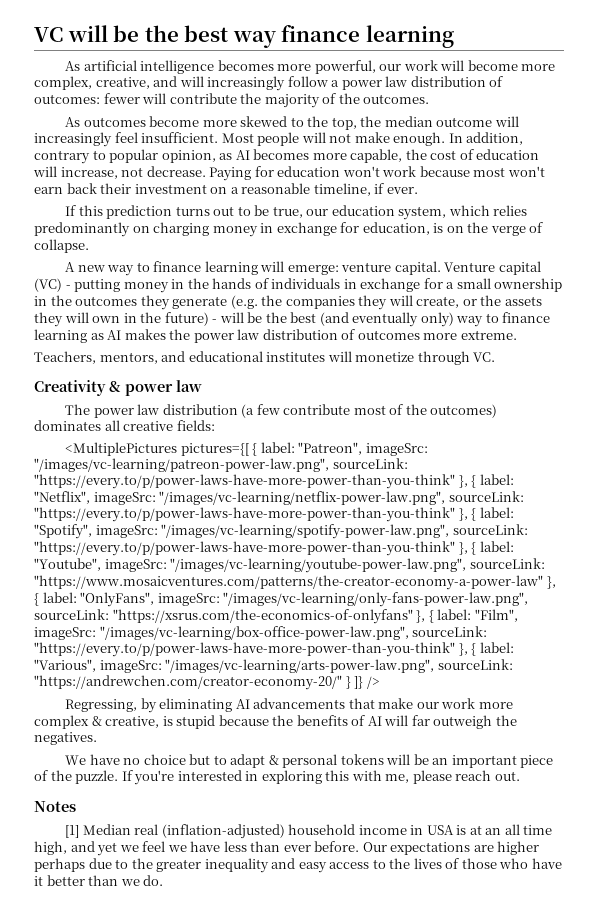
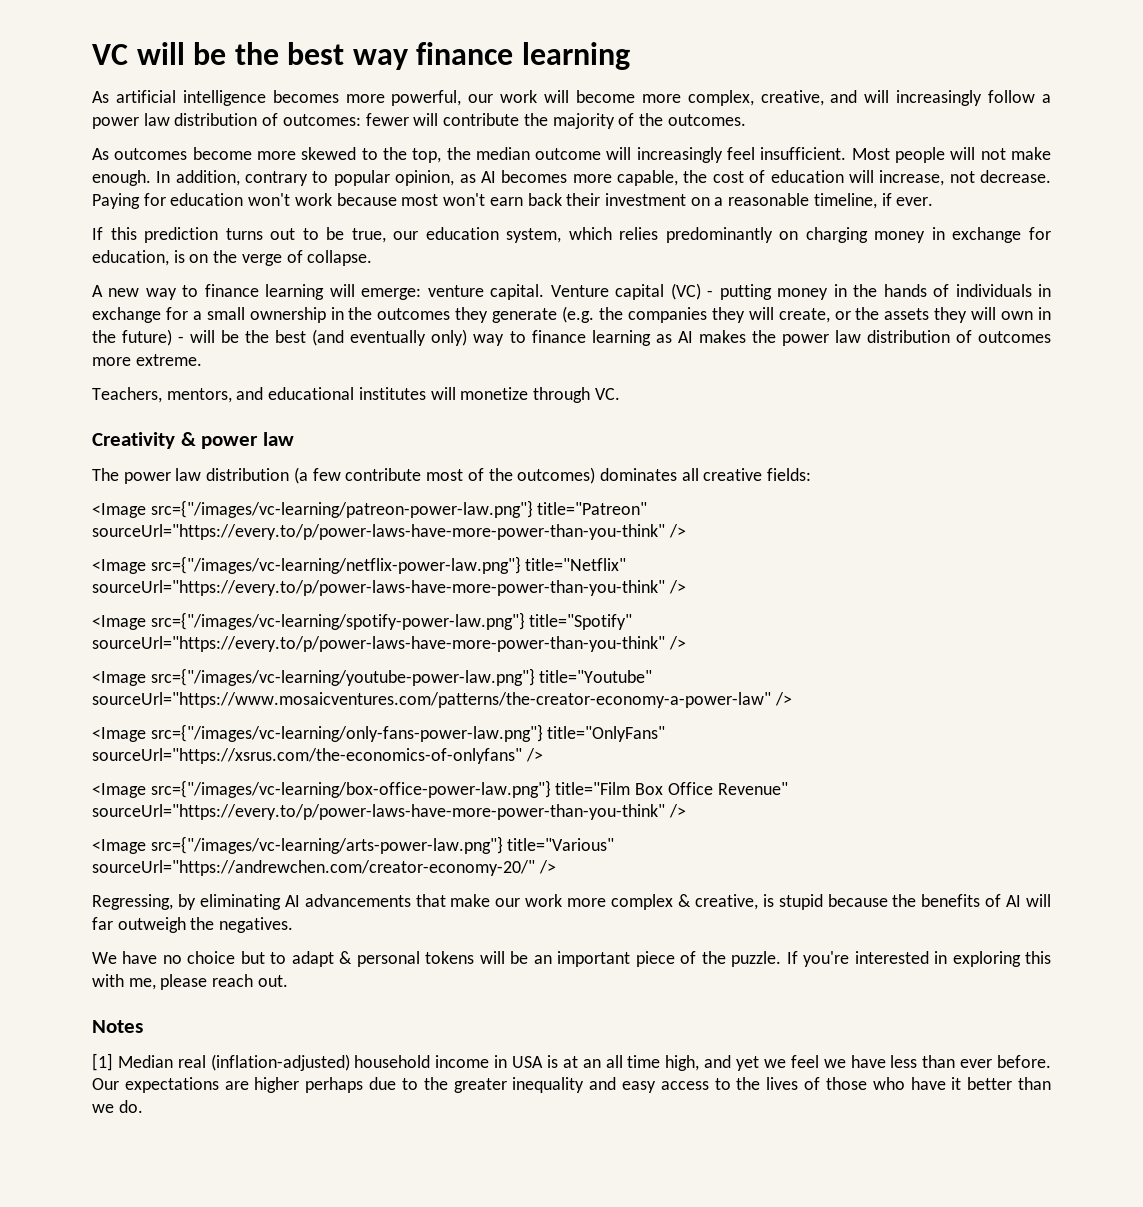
[65,442,428,456] [34,458,408,472] [34,474,514,489] [34,491,524,505] [34,507,514,522] [34,524,528,539] [34,541,514,556] [34,558,545,573] [34,575,556,590] [34,592,529,607] [34,609,518,624] [34,626,488,640] [34,642,514,657] [34,659,513,673] [34,675,364,690] <MultiplePictures pictures={[ { label: "Patreon", imageSrc: "/images/vc-learning/patreon-power-law.png", sourceLink: "https://every.to/p/power-laws-have-more-power-than-you-think" }, { label: "Netflix", imageSrc: "/images/vc-learning/netflix-power-law.png", sourceLink: "https://every.to/p/power-laws-have-more-power-than-you-think" }, { label: "Spotify", imageSrc: "/images/vc-learning/spotify-power-law.png", sourceLink: "https://every.to/p/power-laws-have-more-power-than-you-think" }, { label: "Youtube", imageSrc: "/images/vc-learning/youtube-power-law.png", sourceLink: "https://www.mosaicventures.com/patterns/the-creator-economy-a-power-law" }, { label: "OnlyFans", imageSrc: "/images/vc-learning/only-fans-power-law.png", sourceLink: "https://xsrus.com/the-economics-of-onlyfans" }, { label: "Film", imageSrc: "/images/vc-learning/box-office-power-law.png", sourceLink: "https://every.to/p/power-laws-have-more-power-than-you-think" }, { label: "Various", imageSrc: "/images/vc-learning/arts-power-law.png", sourceLink: "https://andrewchen.com/creator-economy-20/" } ]} -> [92,500,648,518] [92,524,686,540] [92,556,627,574] [92,580,686,596] [92,612,633,630] [92,636,686,652] [92,668,653,686] [92,692,792,708] [92,724,666,742] [92,748,543,764] [92,780,788,798] [92,804,686,820] [92,836,615,854] [92,860,535,876] <Image src={"/images/vc-learning/patreon-power-law.png"} title="Patreon" sourceUrl="https://every.to/p/power-laws-have-more-power-than-you-think" /> // <Image src={"/images/vc-learning/netflix-power-law.png"} title="Netflix" sourceUrl="https://every.to/p/power-laws-have-more-power-than-you-think" /> // <Image src={"/images/vc-learning/spotify-power-law.png"} title="Spotify" sourceUrl="https://every.to/p/power-laws-have-more-power-than-you-think" /> // <Image src={"/images/vc-learning/youtube-power-law.png"} title="Youtube" sourceUrl="https://www.mosaicventures.com/patterns/the-creator-economy-a-power-law" /> // <Image src={"/images/vc-learning/only-fans-power-law.png"} title="OnlyFans" sourceUrl="https://xsrus.com/the-economics-of-onlyfans" /> // <Image src={"/images/vc-learning/box-office-power-law.png"} title="Film Box Office Revenue" sourceUrl="https://every.to/p/power-laws-have-more-power-than-you-think" /> // <Image src={"/images/vc-learning/arts-power-law.png"} title="Various" sourceUrl="https://andrewchen.com/creator-economy-20/"

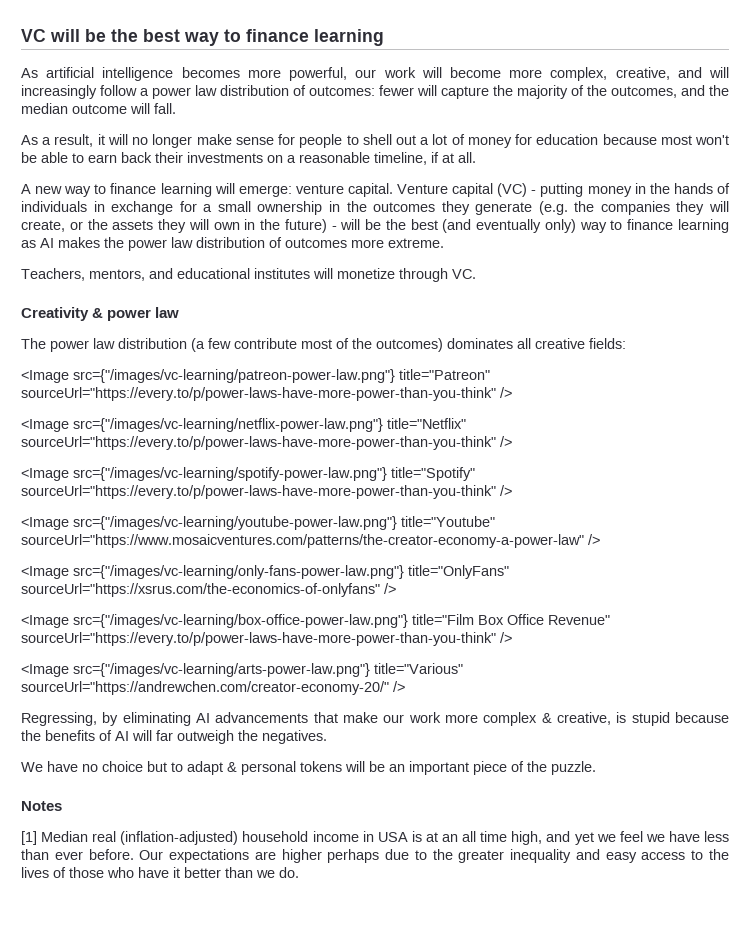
(408, 59) none -> [224,29,241,42] to
[443,113,520,126] contribute -> [441,86,489,99] capture
[667,114,746,126] [92,147,1051,163] [92,170,1051,186] [92,193,486,209] outcomes. // As outcomes become more skewed to the top, the median outcome will increasingly feel insufficient. Most people will not make enough. In addition, contrary to popular opinion, as AI becomes more capable, the cost of education will increase, not decrease. Paying for education won't work because most won't -> [611,85,729,98] [21,103,176,114] [21,134,730,148] [21,152,84,163] outcomes, and the median outcome will fall. // As a result, it will no longer make sense for people to shell out a lot of money for education because most won't be able to
[604,193,686,206] investment -> [187,152,263,163] investments
[896,197,934,206] [92,227,1051,243] [92,250,373,266] ever. // If this prediction turns out to be true, our education system, which relies predominantly on charging money in exchange for education, is on the verge of collapse. -> [442,152,476,163] at all.
[786,951,1052,967] [92,974,288,990] If you're interested in exploring this with me, please reach out. -> (596, 768) none

